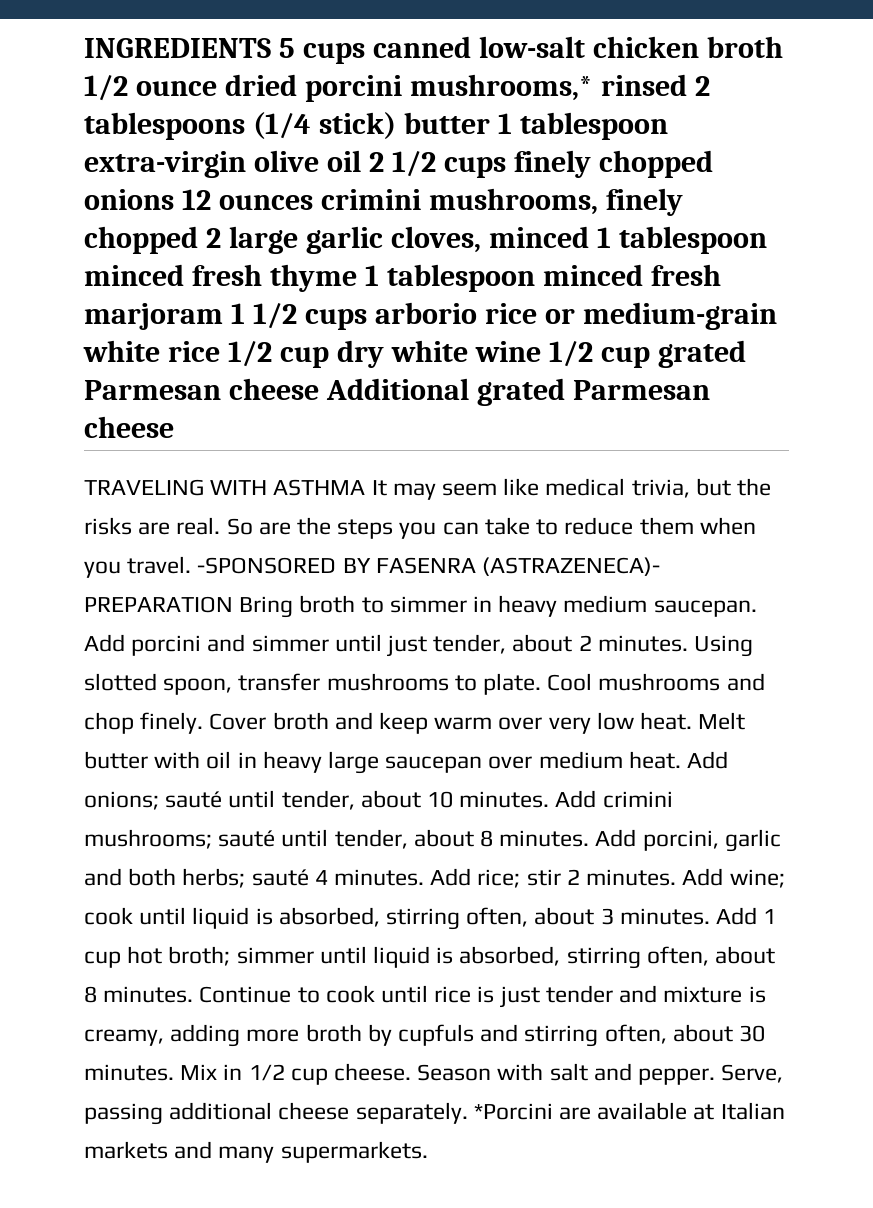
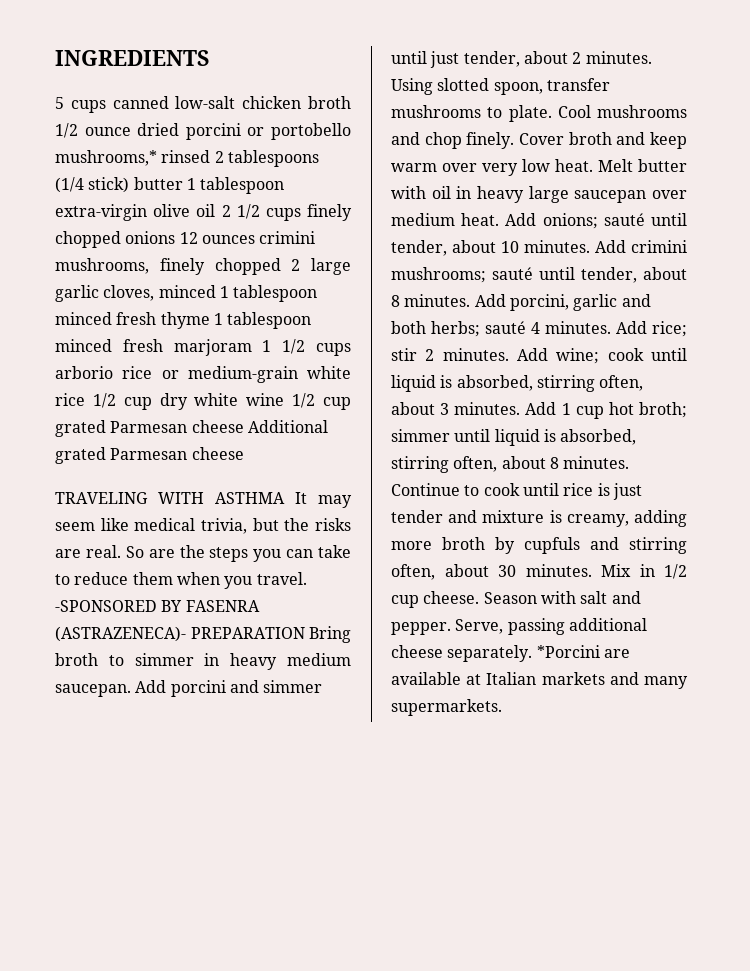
(271, 48) none -> (210, 58) //
(402, 88) none -> [247,123,351,140] or portobello

